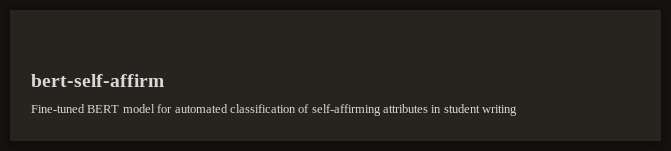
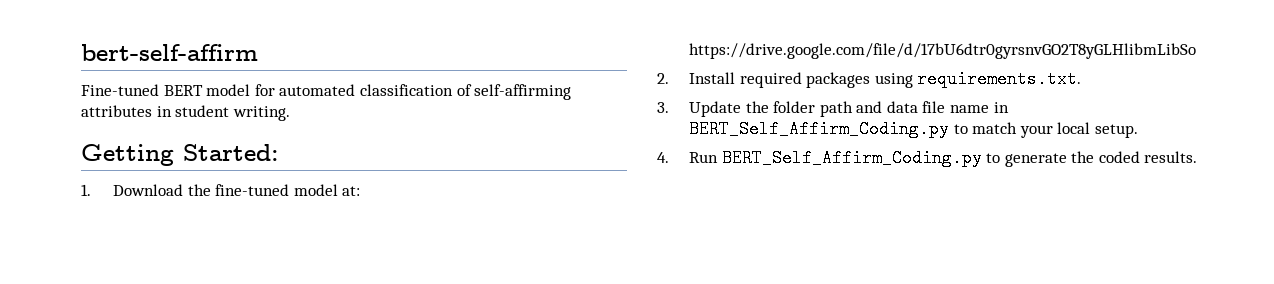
[482,105,518,116] writing -> [232,106,290,121] [81,144,279,166] [81,184,361,196] [688,43,1196,59] [657,70,1082,88] [657,101,1009,117] [688,120,1138,138] [657,149,1198,167] writing. // Getting Started: // 1. Download the fine-tuned model at: https://drive.google.com/file/d/17bU6dtr0gyrsnvGO2T8yGLHlibmLibSo // 2. Install required packages using requirements.txt. // 3. Update the folder path and data file name in BERT_Self_Affirm_Coding.py to match your local setup. // 4. Run BERT_Self_Affirm_Coding.py to generate the coded results.

